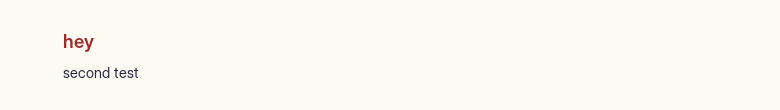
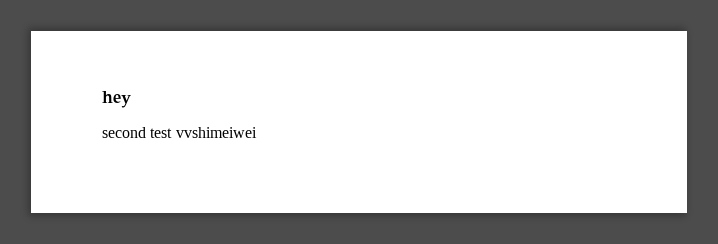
(139, 72) none -> [175,127,257,138] vvshimeiwei

